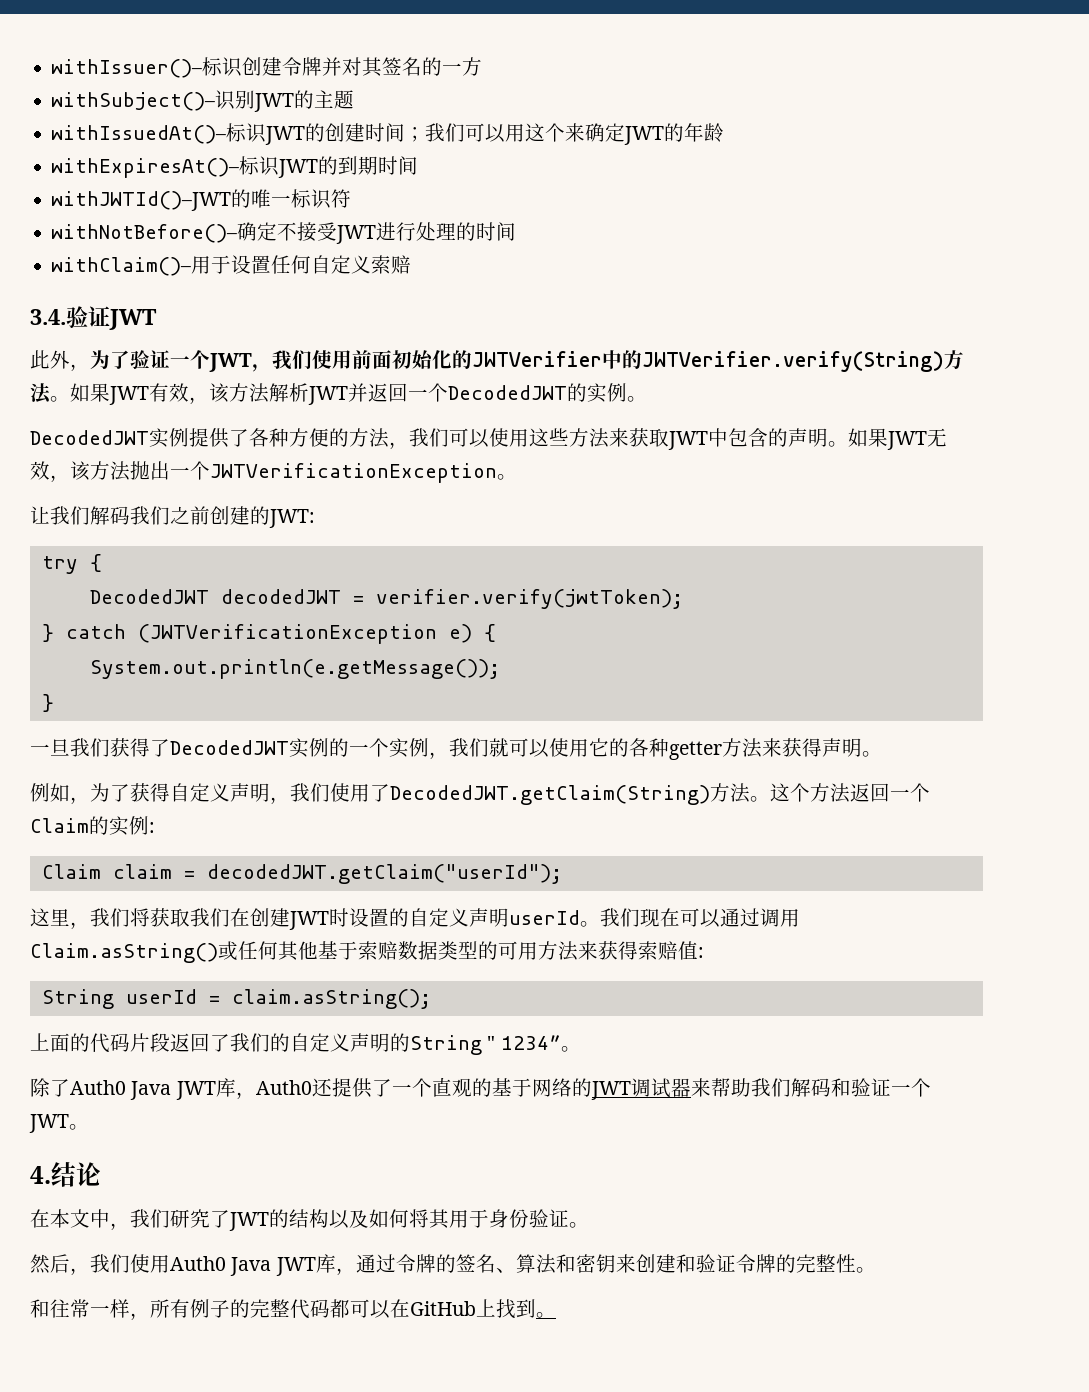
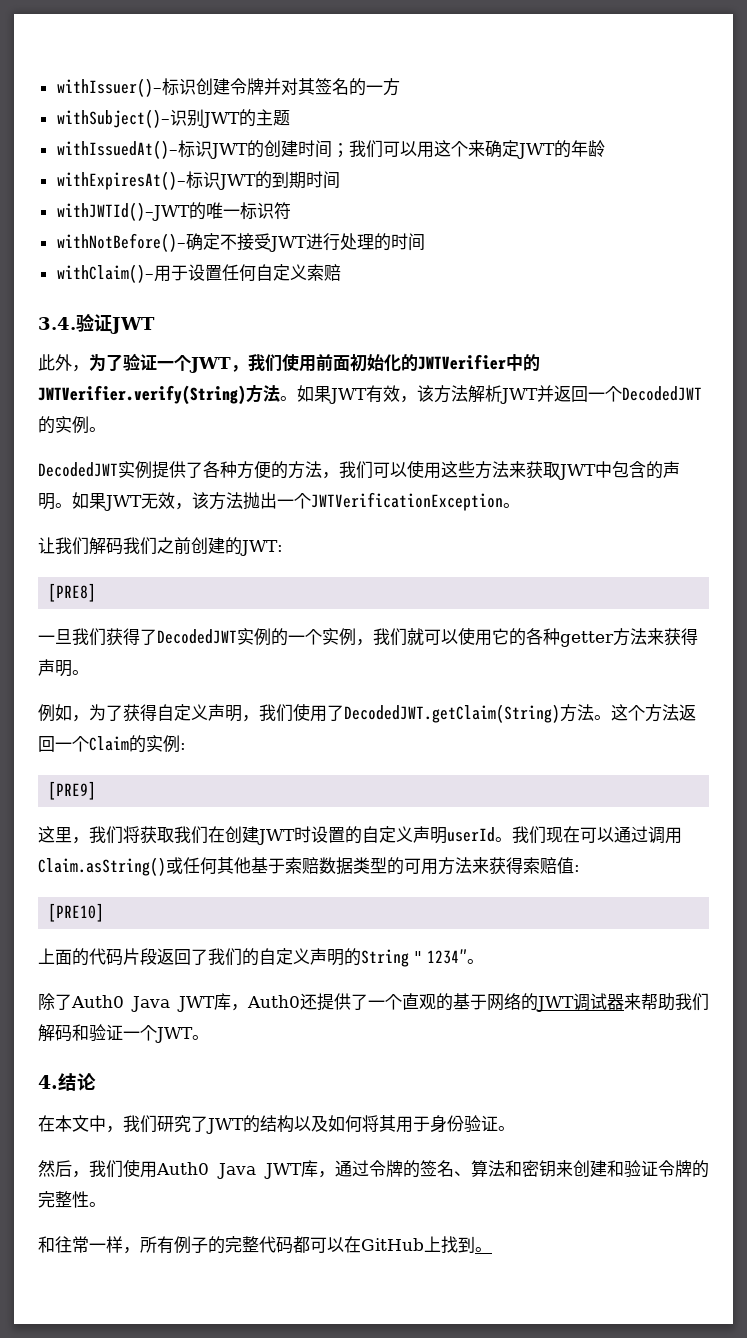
[41,554,102,574] [89,589,683,609] [41,624,496,644] [89,659,500,679] [41,694,54,712] try { // DecodedJWT decodedJWT = verifier.verify(jwtToken); // } catch (JWTVerificationException e) { // System.out.println(e.getMessage()); // } -> [48,583,97,602] [PRE8]
[41,864,562,884] Claim claim = decodedJWT.getClaim("userId"); -> [48,781,97,800] [PRE9]
[41,989,431,1009] String userId = claim.asString(); -> [48,903,105,922] [PRE10]

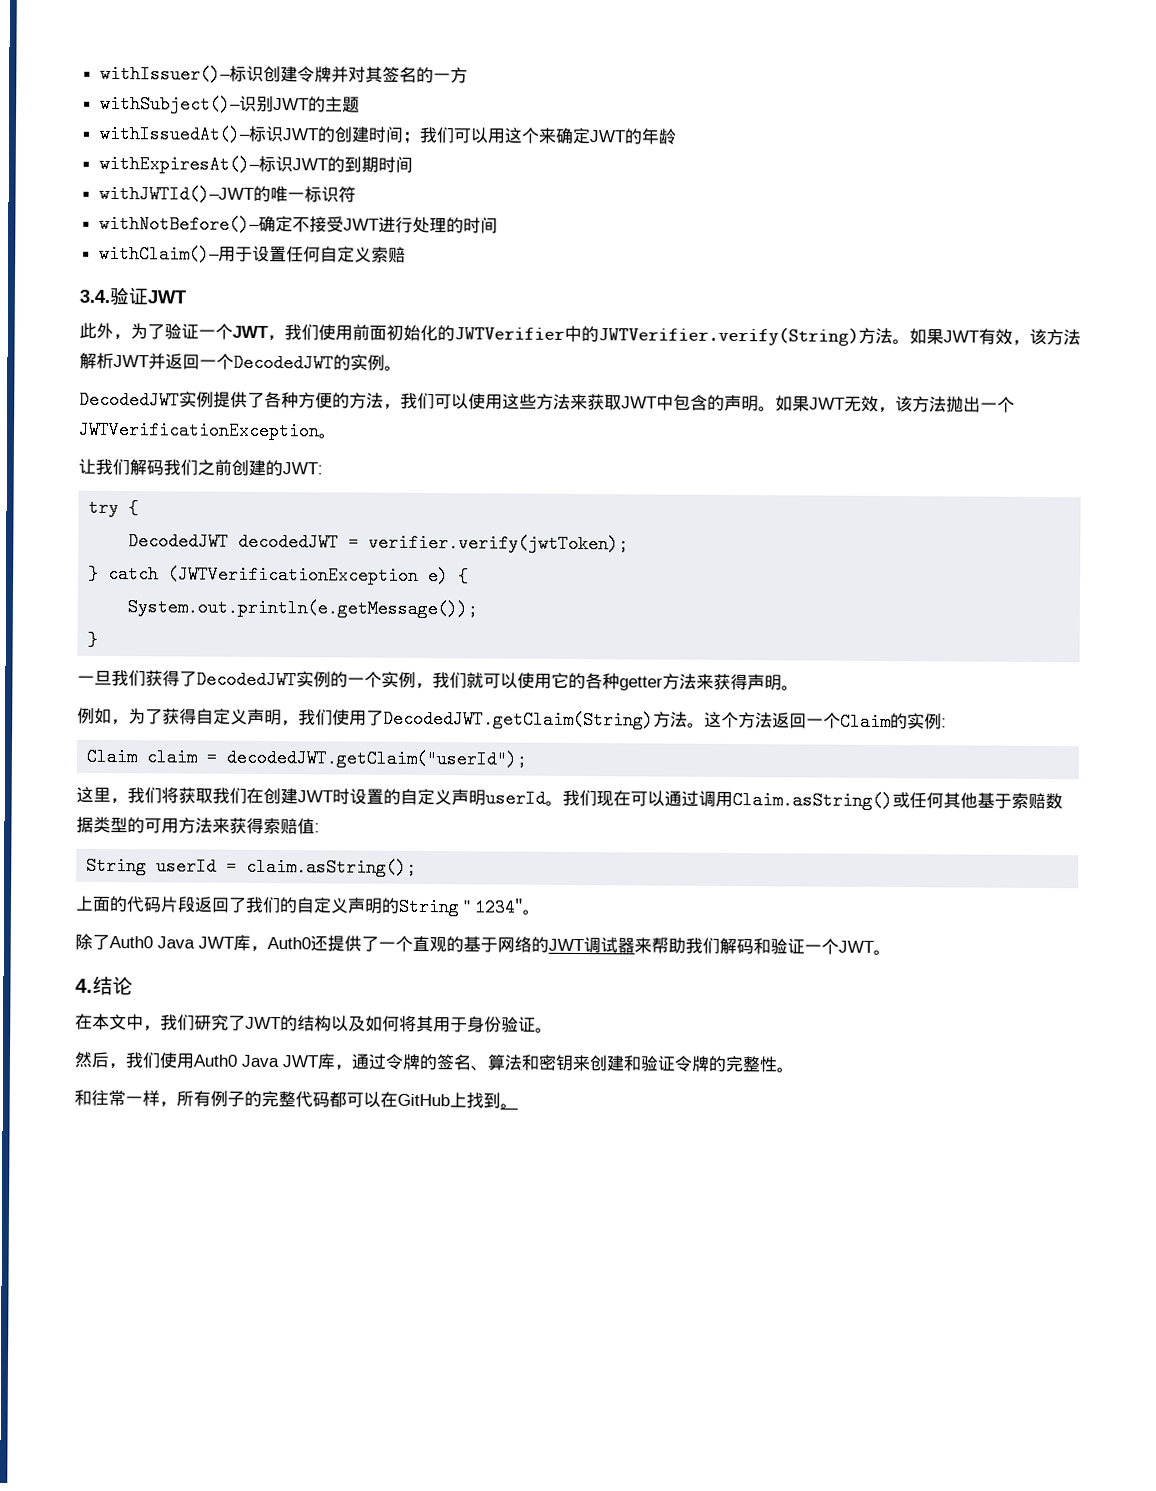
[48,583,97,602] [PRE8] -> [88,498,140,518] [128,532,630,554] [88,564,470,586] [127,598,479,619] [87,630,99,649] try { // DecodedJWT decodedJWT = verifier.verify(jwtToken); // } catch (JWTVerificationException e) { // System.out.println(e.getMessage()); // }
[48,781,97,800] [PRE9] -> [86,747,528,769] Claim claim = decodedJWT.getClaim("userId");
[48,903,105,922] [PRE10] -> [86,856,418,877] String userId = claim.asString();

